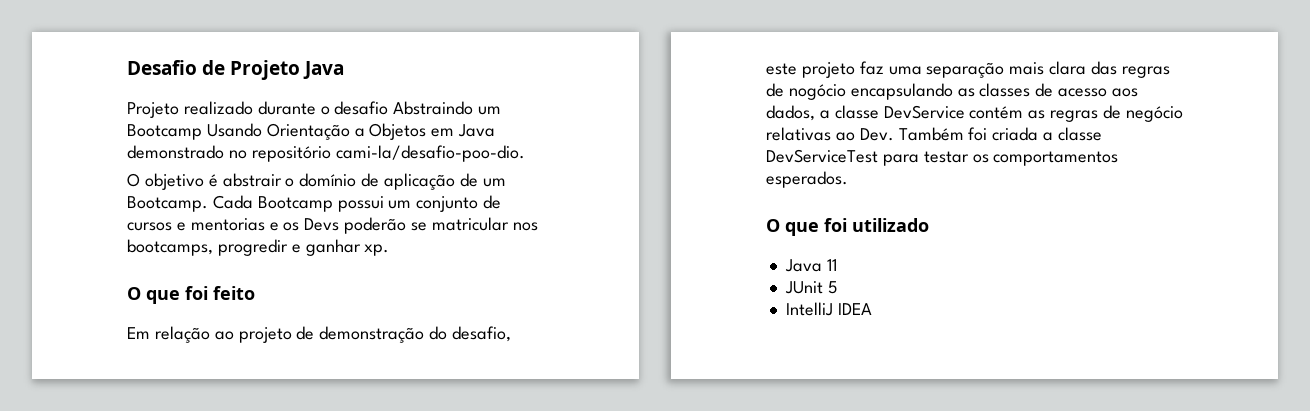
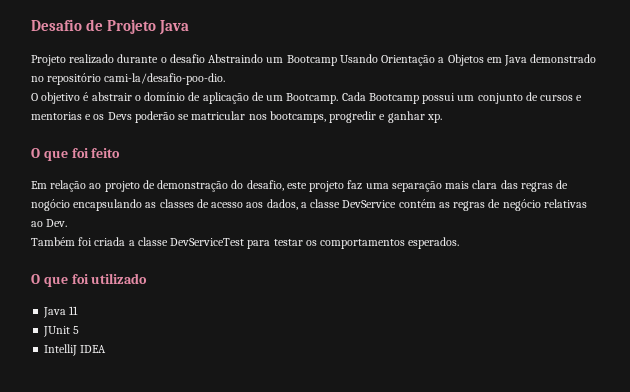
(894, 134) none -> (68, 223) //

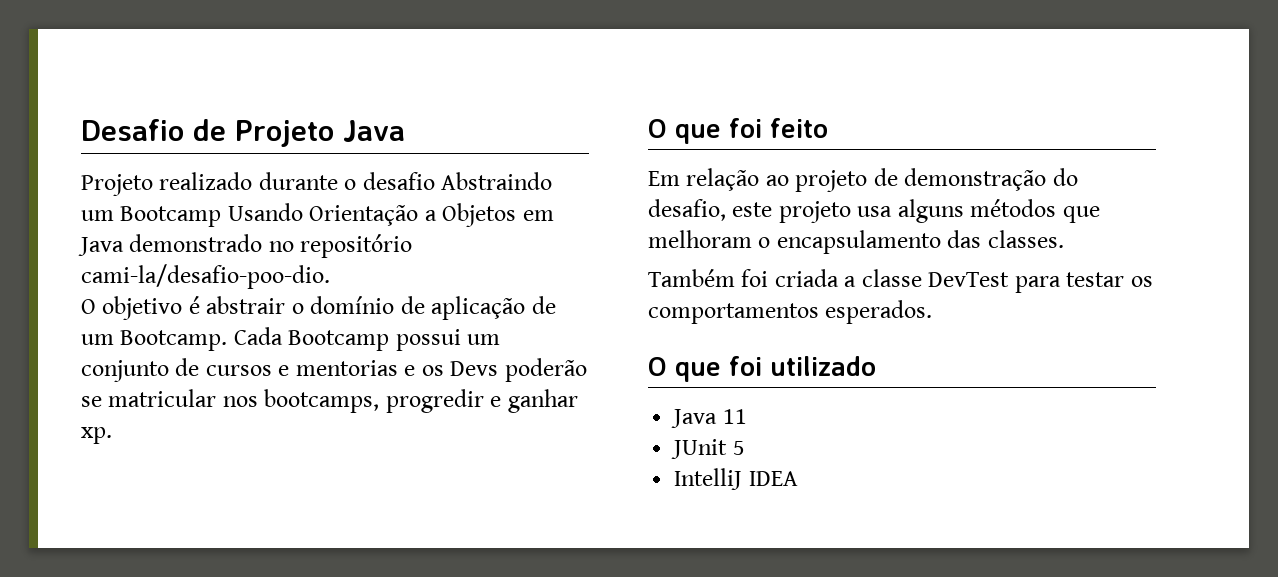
[347,180,569,192] [31,199,587,211] [31,219,68,227] faz uma separação mais clara das regras de nogócio encapsulando as classes de acesso aos dados, a classe DevService contém as regras de negócio relativas ao Dev. -> [857,199,1100,223] [648,230,1064,254] usa alguns métodos que melhoram o encapsulamento das classes.
[170,238,245,246] DevServiceTest -> [928,272,1010,287] DevTest

